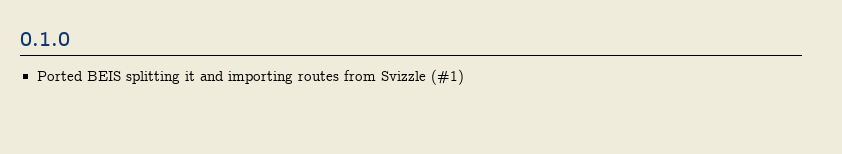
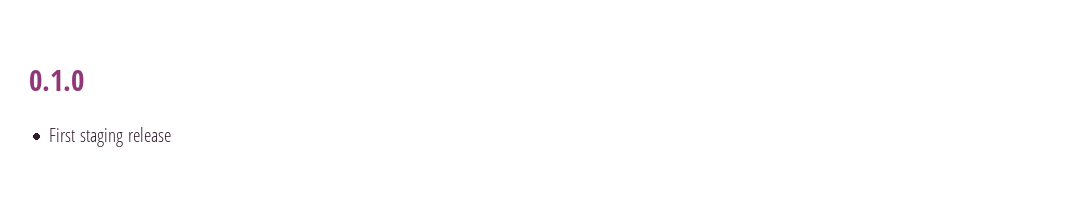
[36,69,464,85] Ported BEIS splitting it and importing routes from Svizzle (#1) -> [49,127,172,147] First staging release

